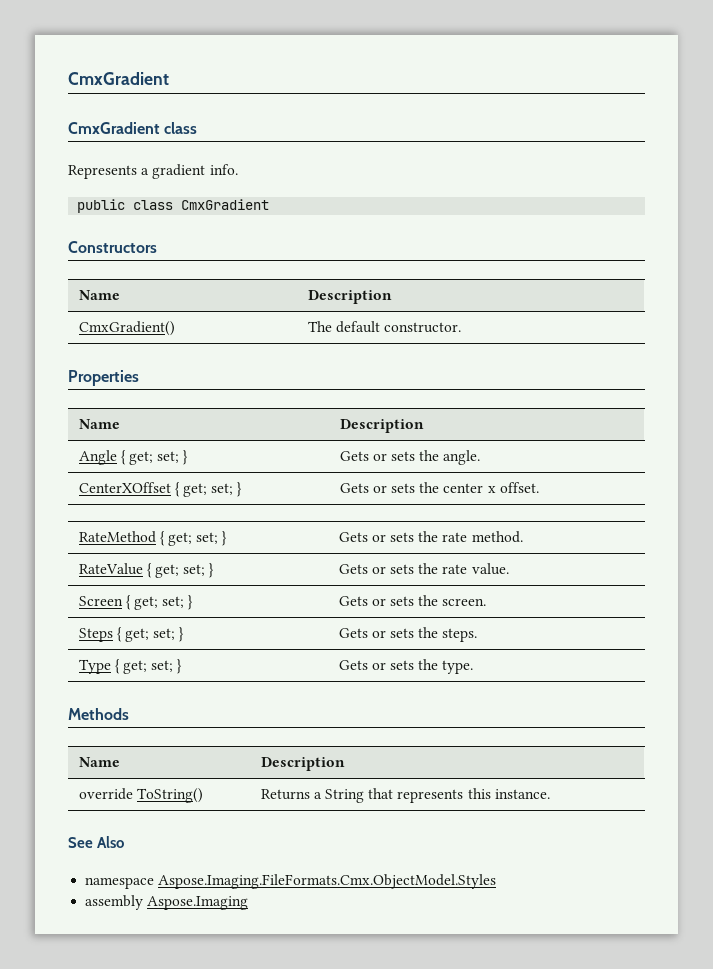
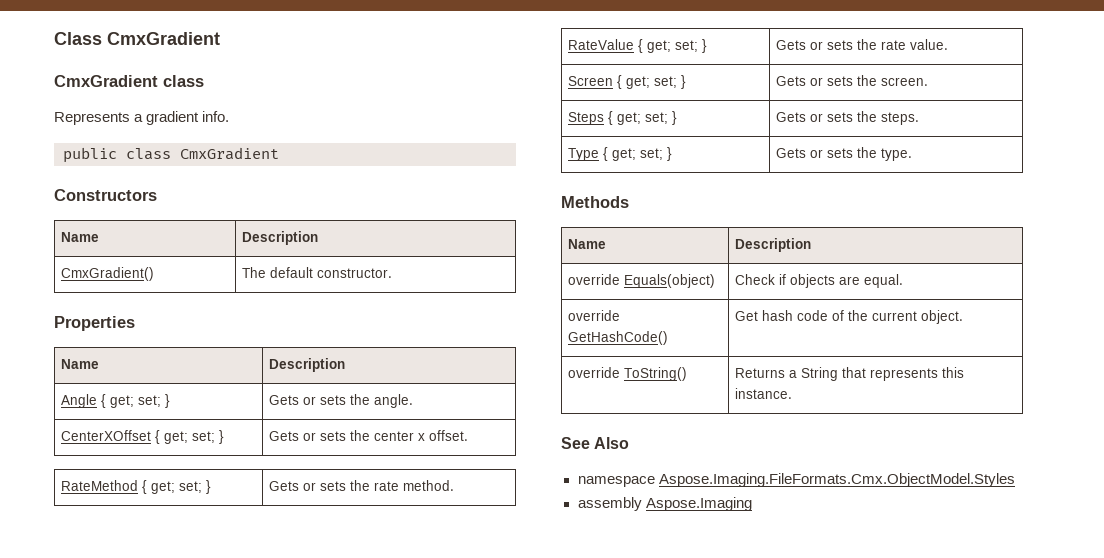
(68, 78) none -> [54,32,102,45] Class
(345, 764) none -> [567,274,715,288] [734,274,903,288] [567,310,620,321] [567,331,668,345] [734,310,963,324] // override Equals(object) | Check if objects are equal. // override GetHashCode() | Get hash code of the current object.

